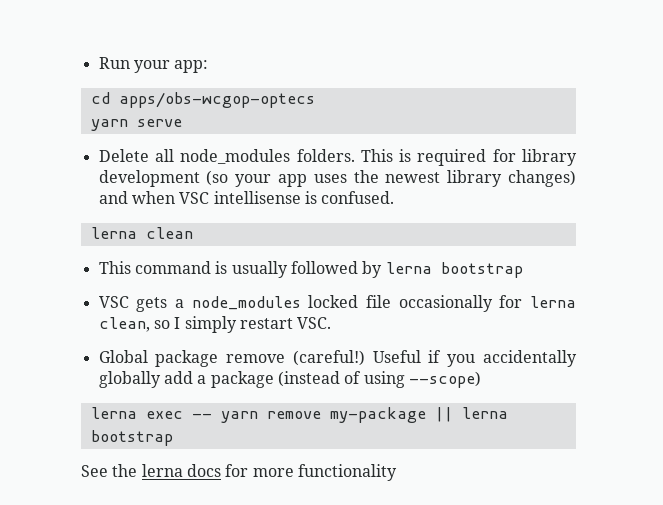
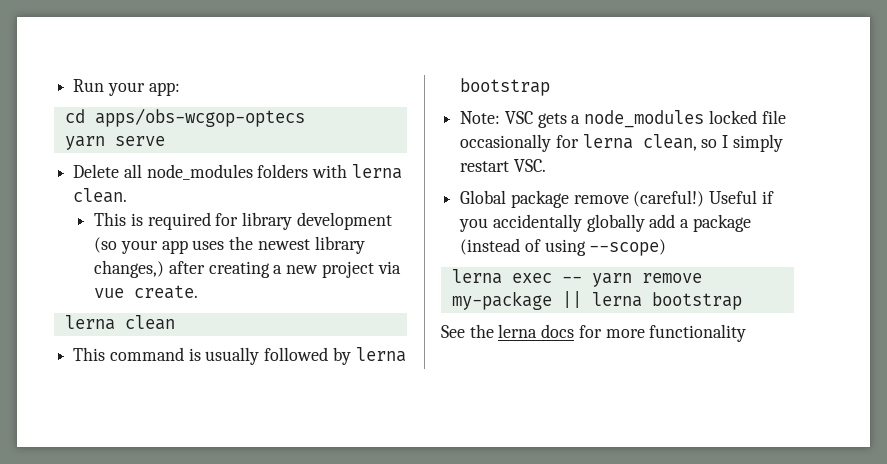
[296,149,355,162] folders. -> [257,164,402,179] [73,188,128,203] folders with lerna clean. //
[508,170,576,187] [98,191,395,204] changes) and when VSC intellisense is confused. -> [94,260,401,278] [94,285,199,299] changes,) after creating a new project via vue create.
(523, 270) none -> [460,111,501,124] Note:

